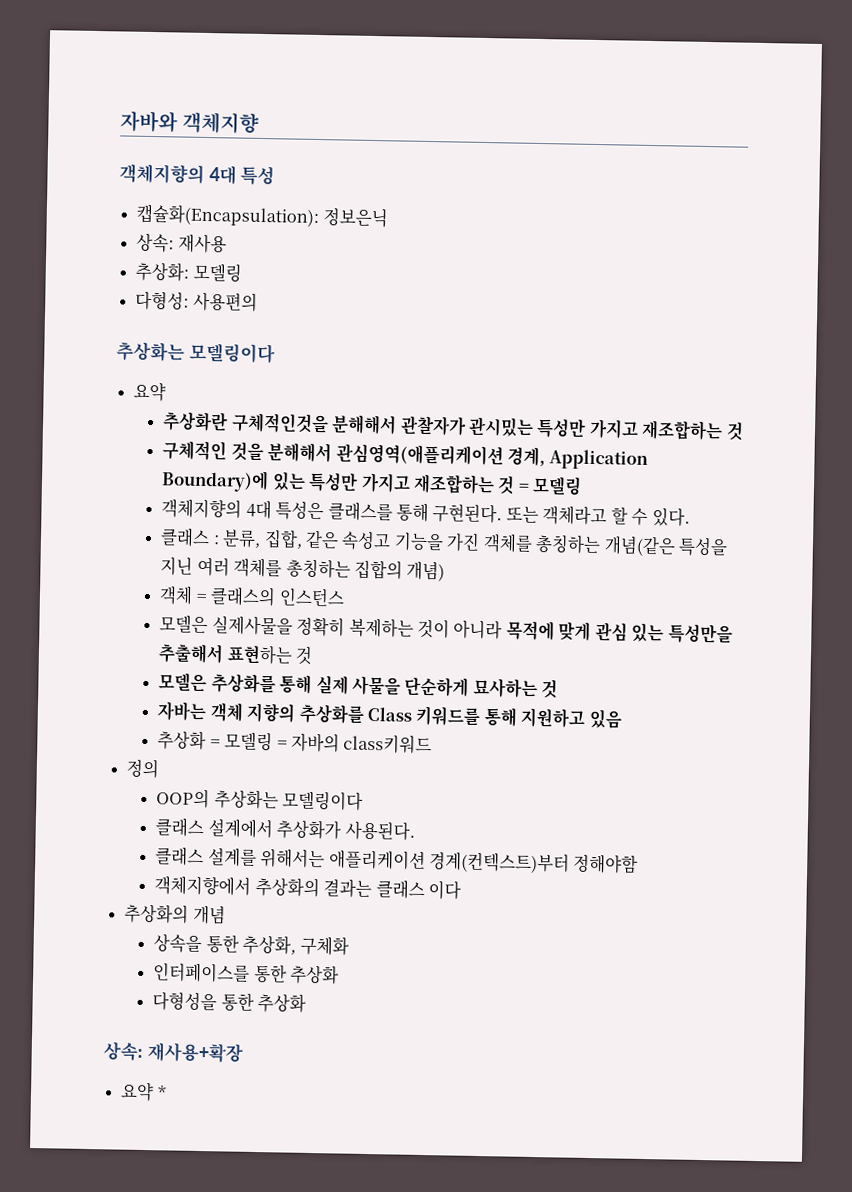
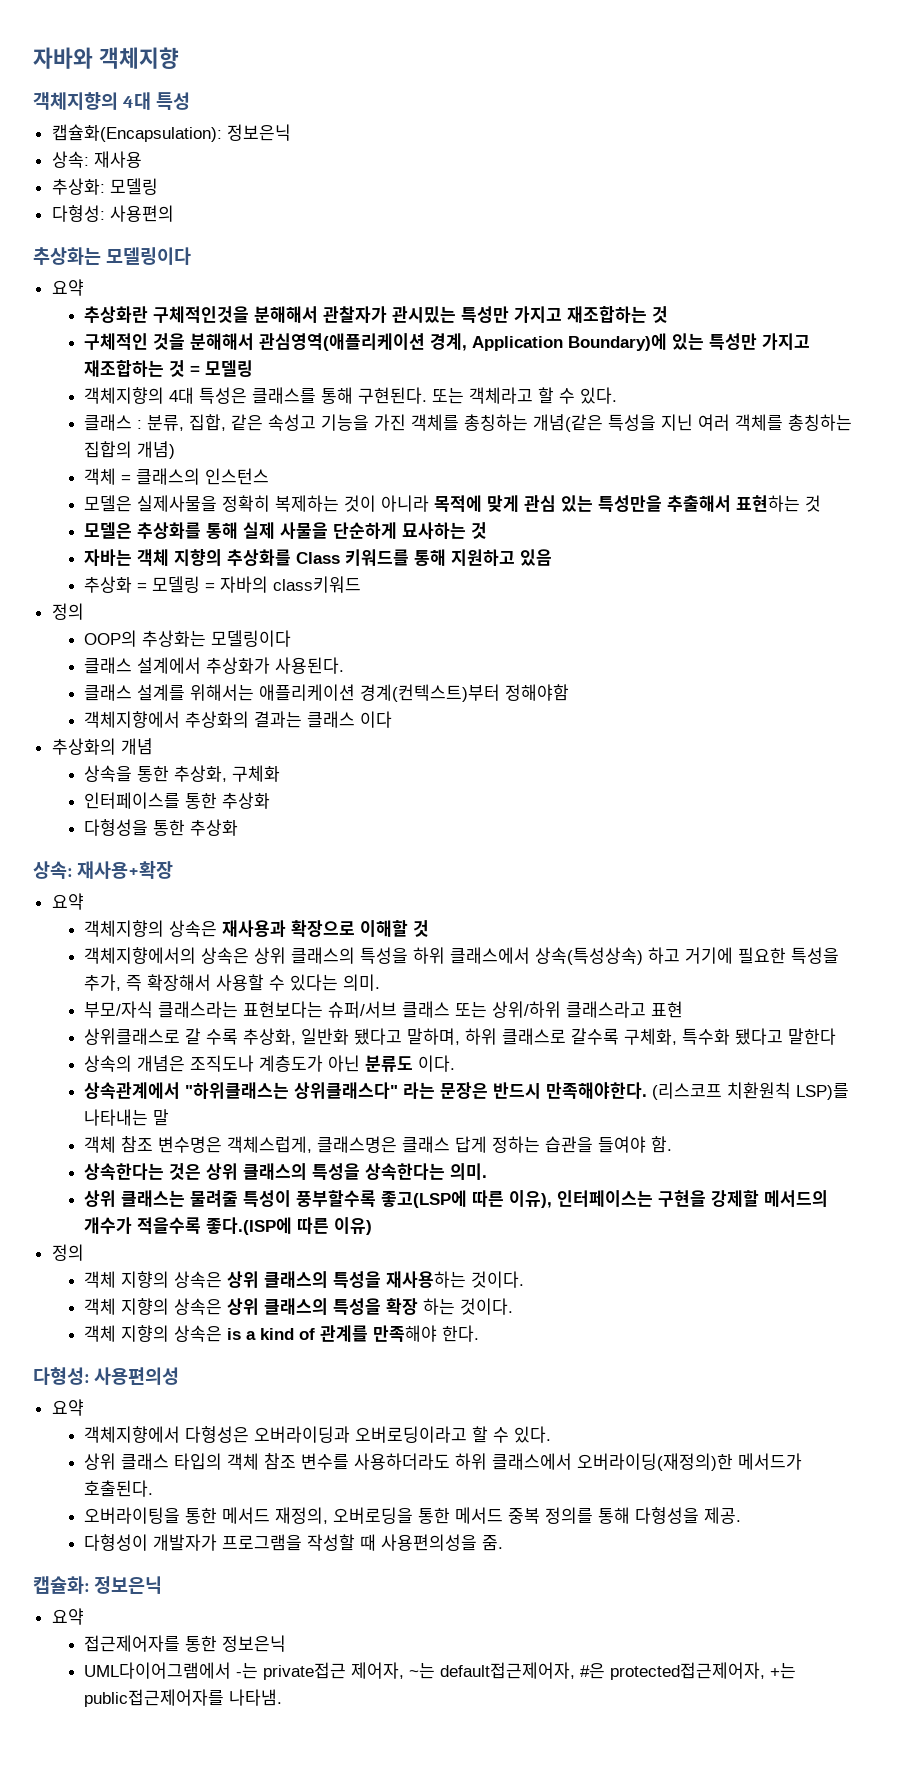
[156,1085,167,1099] * -> [84,920,430,937] [84,947,840,965] [84,974,381,991] [84,1001,684,1018] [84,1028,837,1045] [84,1055,456,1072] [84,1082,850,1100] [84,1109,170,1126] [84,1136,673,1153] [84,1163,488,1180] [84,1190,829,1208] [84,1217,373,1235] [51,1244,84,1261] [84,1271,525,1288] [84,1298,514,1315] [84,1325,480,1342] [33,1367,179,1385] [51,1399,84,1416] [84,1426,552,1443] [84,1453,803,1471] [84,1480,154,1497] [84,1507,742,1524] [84,1534,504,1551] [33,1576,162,1594] [51,1608,84,1625] [84,1635,287,1652] [84,1662,797,1680] [84,1689,283,1707] // 객체지향의 상속은 재사용과 확장으로 이해할 것 // 객체지향에서의 상속은 상위 클래스의 특성을 하위 클래스에서 상속(특성상속) 하고 거기에 필요한 특성을 추가, 즉 확장해서 사용할 수 있다는 의미. // 부모/자식 클래스라는 표현보다는 슈퍼/서브 클래스 또는 상위/하위 클래스라고 표현 // 상위클래스로 갈 수록 추상화, 일반화 됐다고 말하며, 하위 클래스로 갈수록 구체화, 특수화 됐다고 말한다 // 상속의 개념은 조직도나 계층도가 아닌 분류도 이다. // 상속관계에서 "하위클래스는 상위클래스다" 라는 문장은 반드시 만족해야한다. (리스코프 치환원칙 LSP)를 나타내는 말 // 객체 참조 변수명은 객체스럽게, 클래스명은 클래스 답게 정하는 습관을 들여야 함. // 상속한다는 것은 상위 클래스의 특성을 상속한다는 의미. // 상위 클래스는 물려줄 특성이 풍부할수록 좋고(LSP에 따른 이유), 인터페이스는 구현을 강제할 메서드의 개수가 적을수록 좋다.(ISP에 따른 이유) // 정의 // 객체 지향의 상속은 상위 클래스의 특성을 재사용하는 것이다. // 객체 지향의 상속은 상위 클래스의 특성을 확장 하는 것이다. // 객체 지향의 상속은 is a kind of 관계를 만족해야 한다. // 다형성: 사용편의성 // 요약 // 객체지향에서 다형성은 오버라이딩과 오버로딩이라고 할 수 있다. // 상위 클래스 타입의 객체 참조 변수를 사용하더라도 하위 클래스에서 오버라이딩(재정의)한 메서드가 호출된다. // 오버라이팅을 통한 메서드 재정의, 오버로딩을 통한 메서드 중복 정의를 통해 다형성을 제공. // 다형성이 개발자가 프로그램을 작성할 때 사용편의성을 줌. // 캡슐화: 정보은닉 // 요약 // 접근제어자를 통한 정보은닉 // UML다이어그램에서 -는 private접근 제어자, ~는 default접근제어자, #은 protected접근제어자, +는 public접근제어자를 나타냄.

